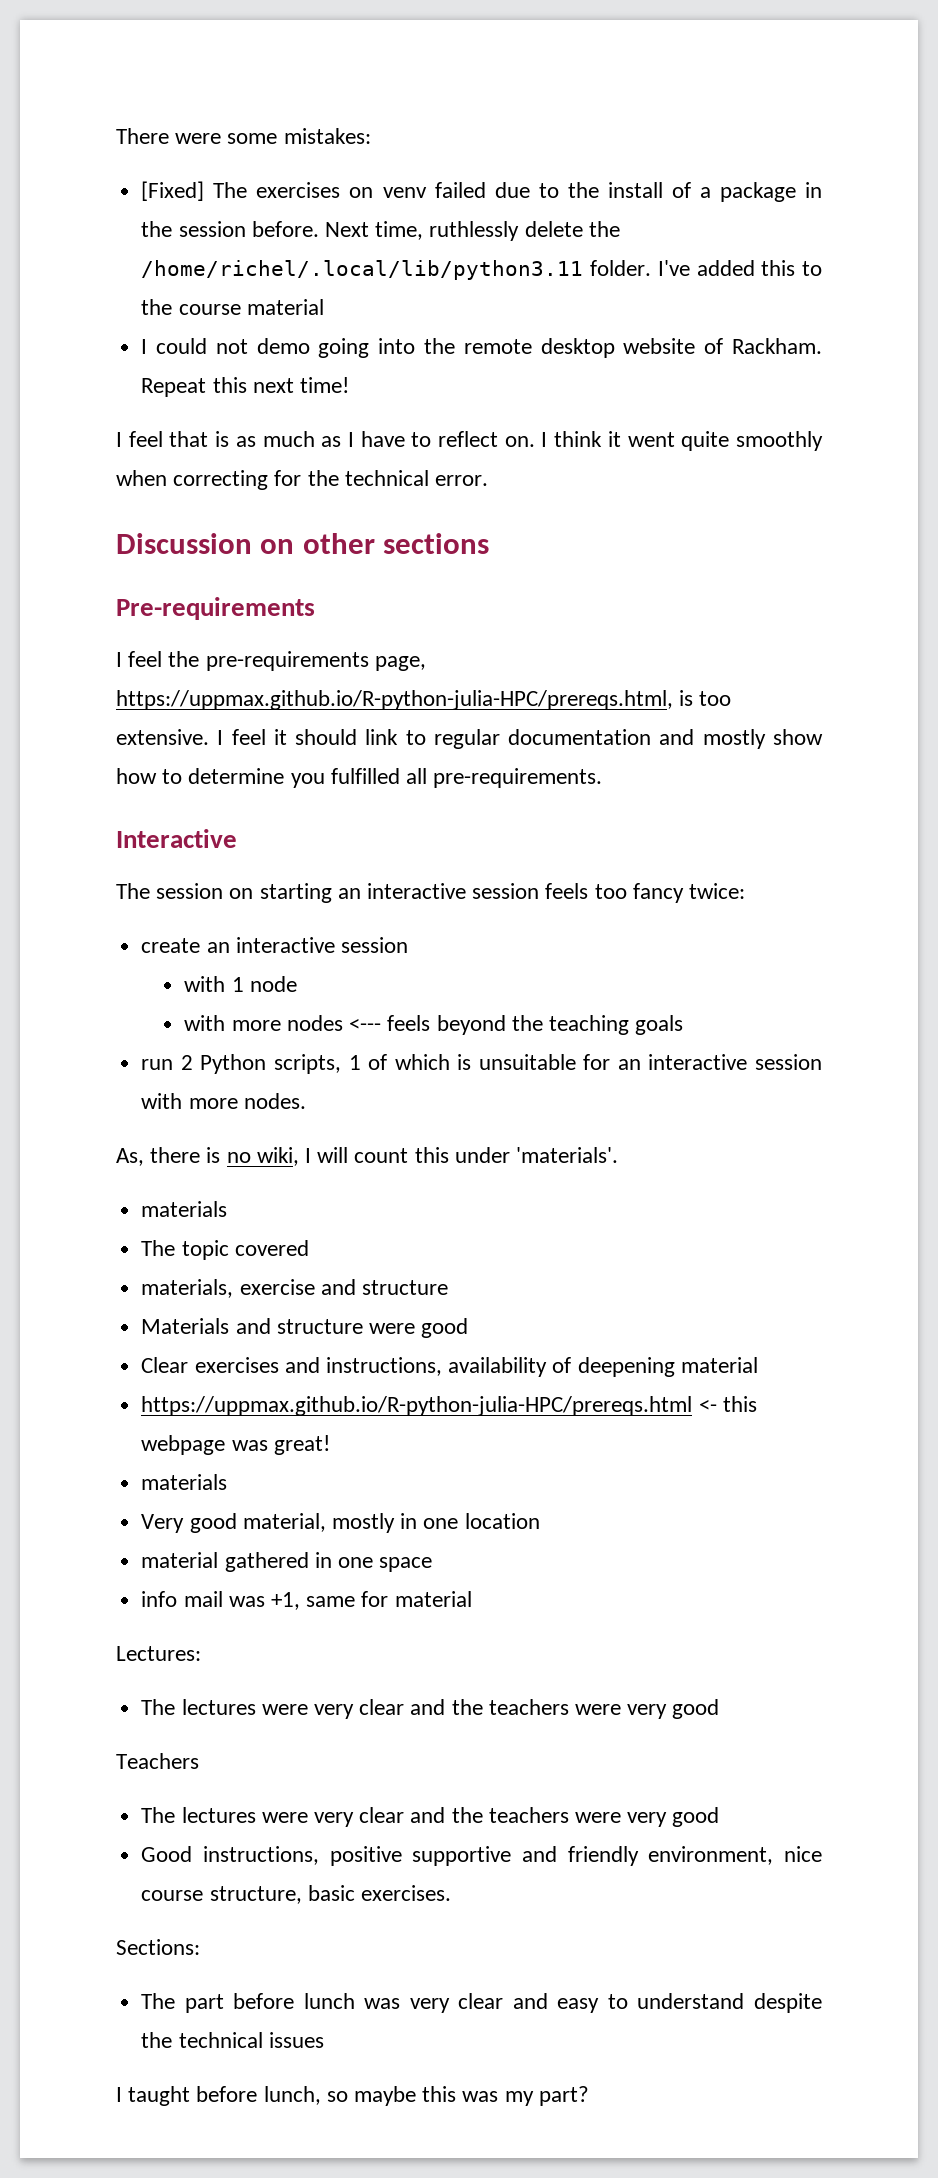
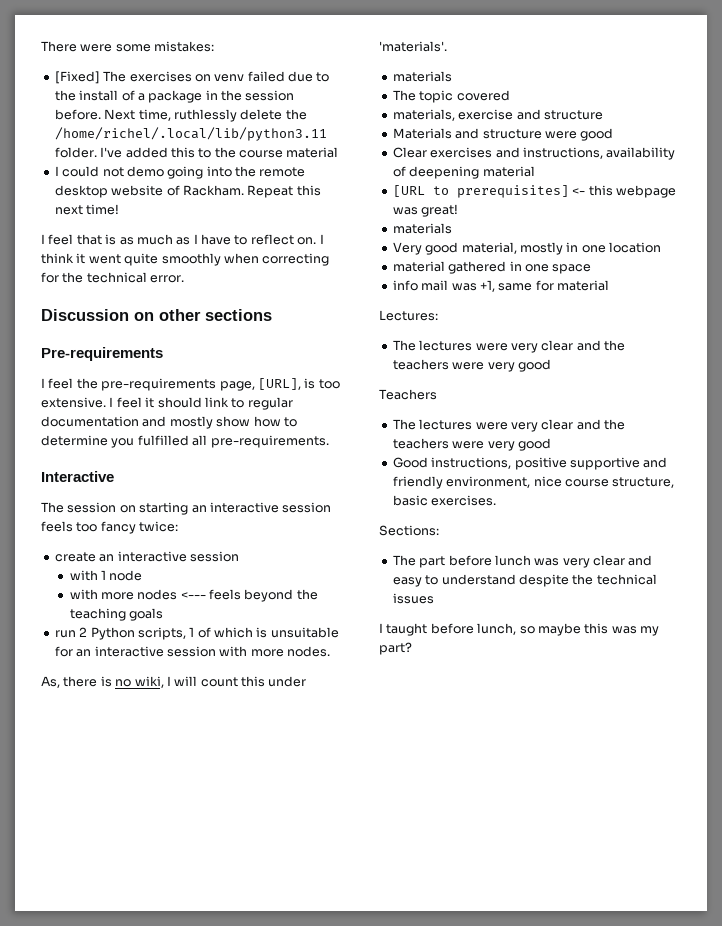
[116,690,673,710] https://uppmax.github.io/R-python-julia-HPC/prereqs.html, -> [257,378,301,390] [URL],
[141,1396,693,1416] https://uppmax.github.io/R-python-julia-HPC/prereqs.html -> [392,185,569,198] [URL to prerequisites]

